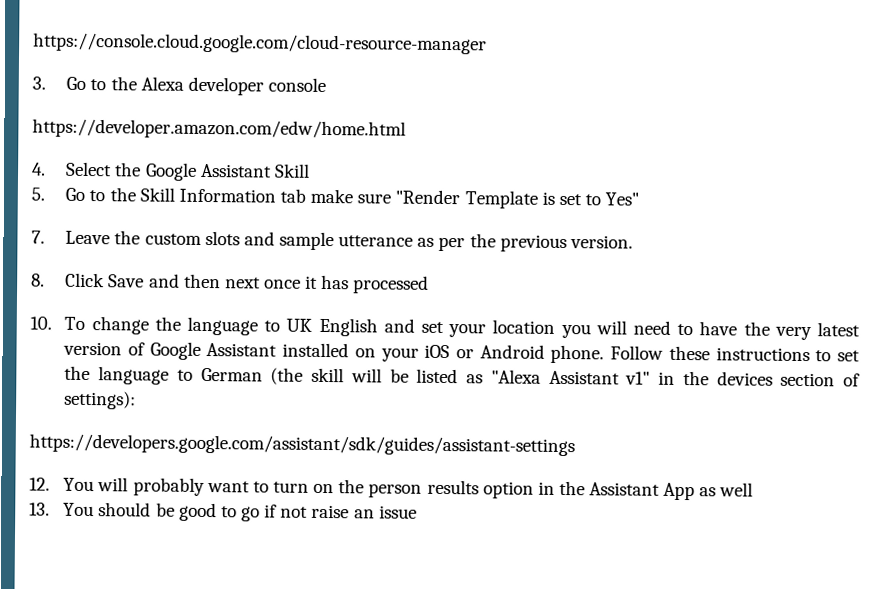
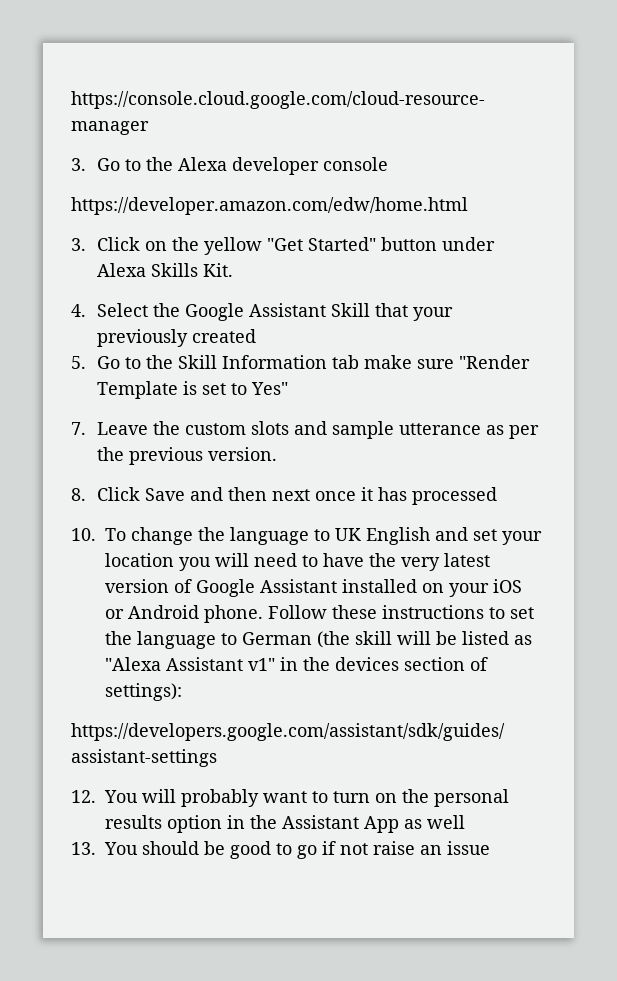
(406, 129) none -> [71,237,496,255] [97,263,234,277] // 3. Click on the yellow "Get Started" button under Alexa Skills Kit.
(310, 170) none -> [375,303,454,321] [97,329,257,347] that your previously created
[368,483,423,498] person -> [434,789,509,807] personal

